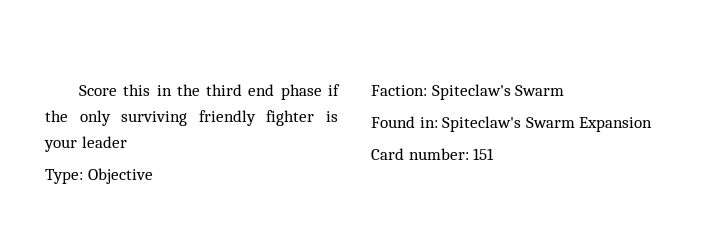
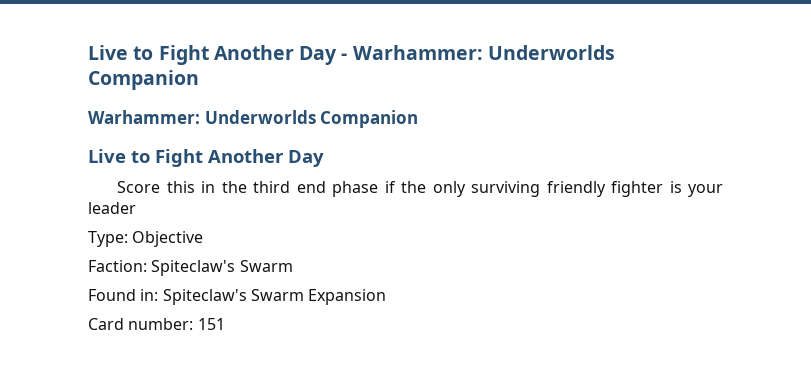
(79, 90) none -> [88,45,615,65] [88,70,199,90] [88,110,419,128] [88,149,324,167] Live to Fight Another Day - Warhammer: Underworlds Companion // Warhammer: Underworlds Companion // Live to Fight Another Day //

